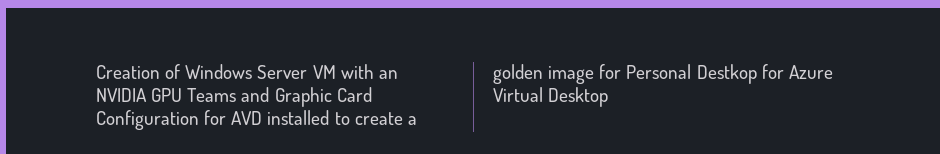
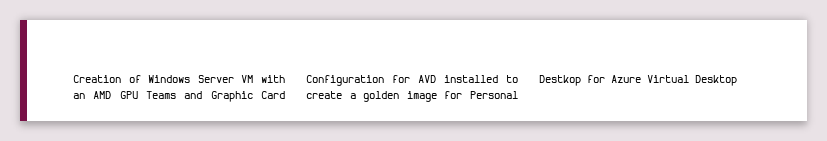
[96,88,147,102] NVIDIA -> [93,91,112,99] AMD

